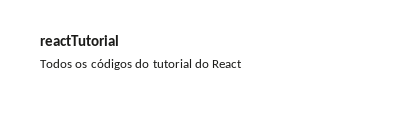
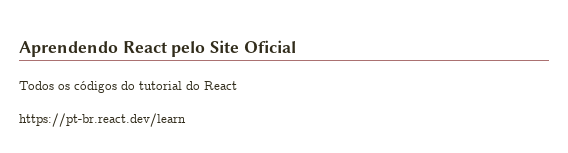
[40,35,119,46] reactTutorial -> [19,40,296,57] Aprendendo React pelo Site Oficial
(243, 64) none -> [19,113,186,127] // https://pt-br.react.dev/learn

